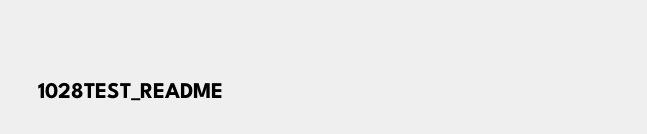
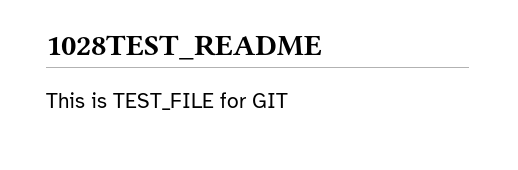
(223, 91) none -> [46,92,288,110] // This is TEST_FILE for GIT

